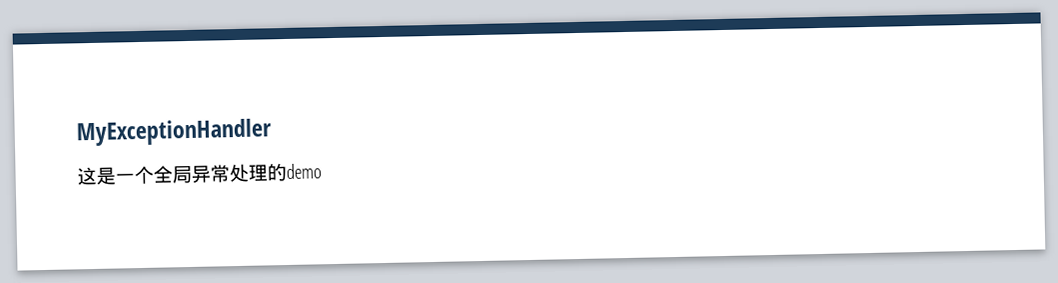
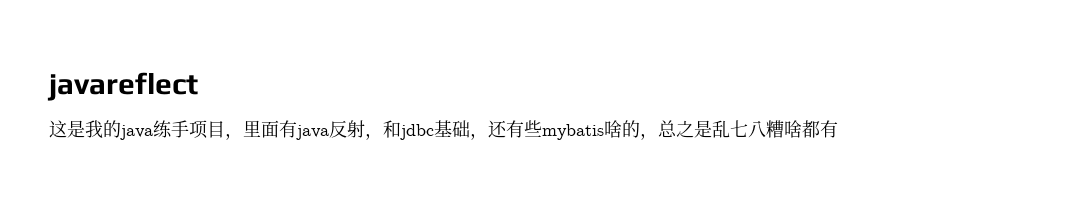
[76,118,272,147] MyExceptionHandler -> [47,72,198,101] javareflect
[115,163,322,185] 一个全局异常处理的demo -> [85,120,838,140] 我的java练手项目，里面有java反射，和jdbc基础，还有些mybatis啥的，总之是乱七八糟啥都有

